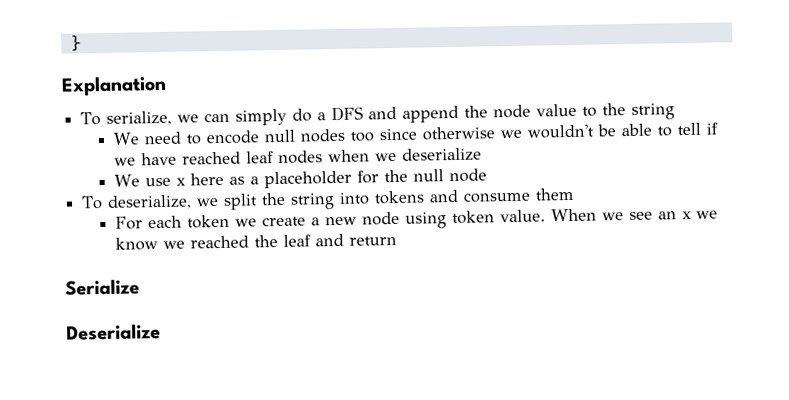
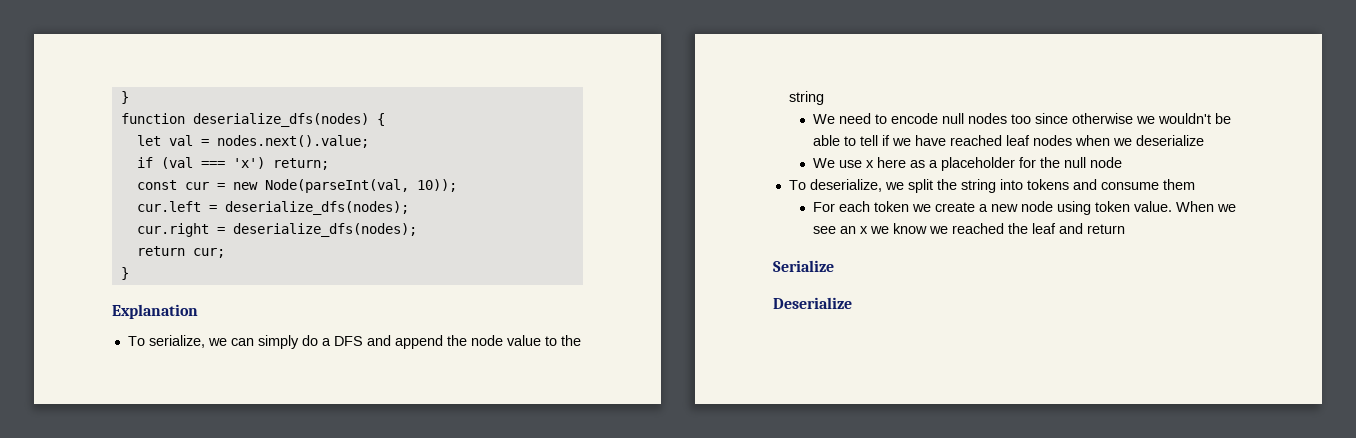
[70,34,82,52] } -> [120,91,129,104] [120,113,385,127] [136,135,369,148] [136,157,329,170] [136,179,457,193] [136,201,409,215] [136,223,417,237] [136,246,225,258] [120,267,129,280] } // function deserialize_dfs(nodes) { // let val = nodes.next().value; // if (val === 'x') return; // const cur = new Node(parseInt(val, 10)); // cur.left = deserialize_dfs(nodes); // cur.right = deserialize_dfs(nodes); // return cur; // }

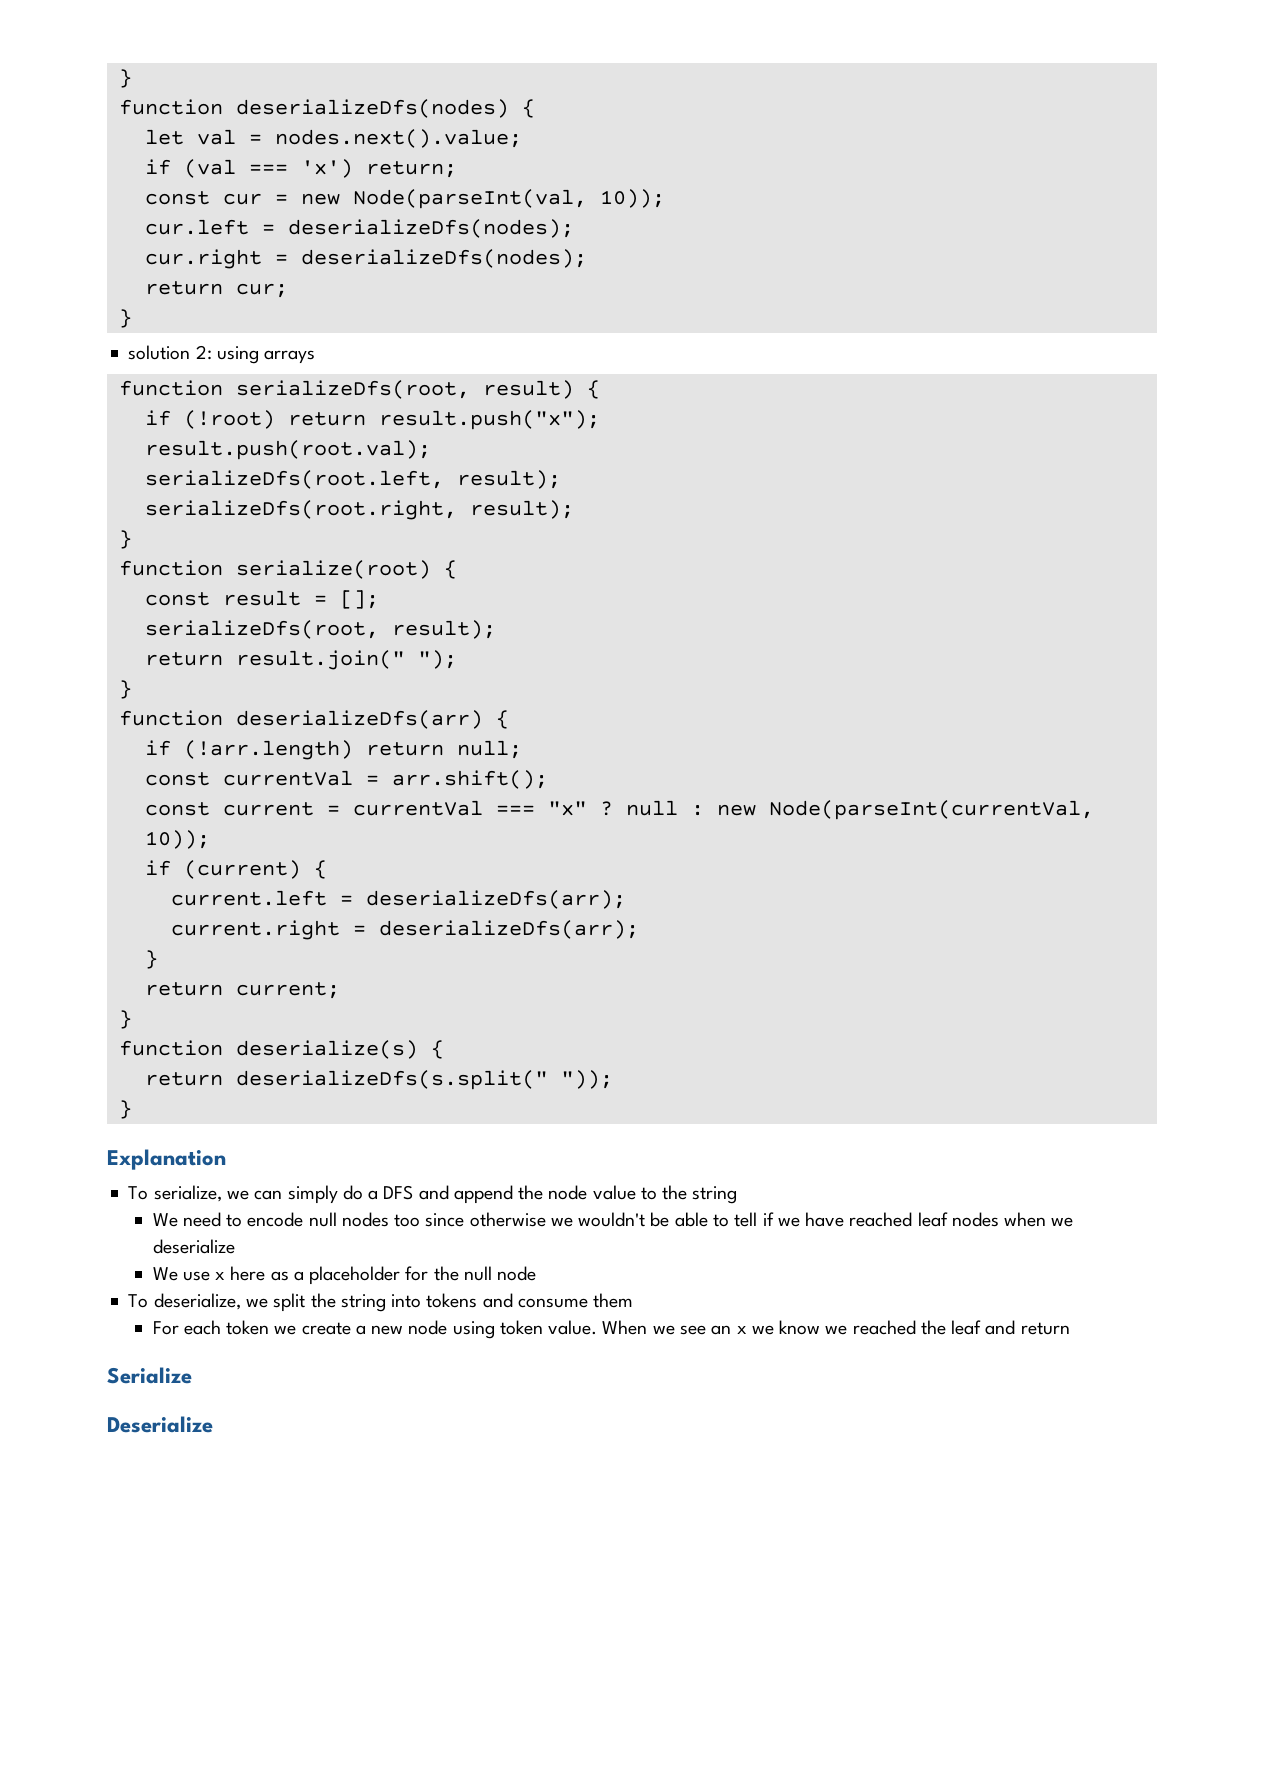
[120,91,129,104] [120,113,369,127] } // function deserialize_dfs(nodes) -> [118,69,132,88] [118,99,509,118] } // function deserializeDfs(nodes)
[224,201,409,215] deserialize_dfs(nodes); -> [287,219,574,238] deserializeDfs(nodes);
[232,223,417,237] deserialize_dfs(nodes); -> [300,249,587,268] deserializeDfs(nodes);
(129, 273) none -> [128,345,316,364] [118,380,600,399] [144,410,600,430] [144,440,431,460] [144,470,561,489] [144,500,574,520] [118,530,132,549] [118,560,457,579] [144,590,379,609] [144,620,496,639] [144,650,457,670] [118,680,132,699] [118,710,509,729] [144,740,522,760] [144,770,548,789] [144,800,1094,820] [144,830,210,849] [144,860,327,879] [170,890,626,909] [170,920,639,940] [144,950,158,969] [144,982,340,999] [118,1010,132,1029] [118,1040,444,1059] [144,1070,613,1090] [118,1100,132,1119] // solution 2: using arrays // function serializeDfs(root, result) { // if (!root) return result.push("x"); // result.push(root.val); // serializeDfs(root.left, result); // serializeDfs(root.right, result); // } // function serialize(root) { // const result = []; // serializeDfs(root, result); // return result.join(" "); // } // function deserializeDfs(arr) { // if (!arr.length) return null; // const currentVal = arr.shift(); // const current = currentVal === "x" ? null : new Node(parseInt(currentVal, 10)); // if (current) { // current.left = deserializeDfs(arr); // current.right = deserializeDfs(arr); // } // return current; // } // function deserialize(s) { // return deserializeDfs(s.split(" ")); // }

